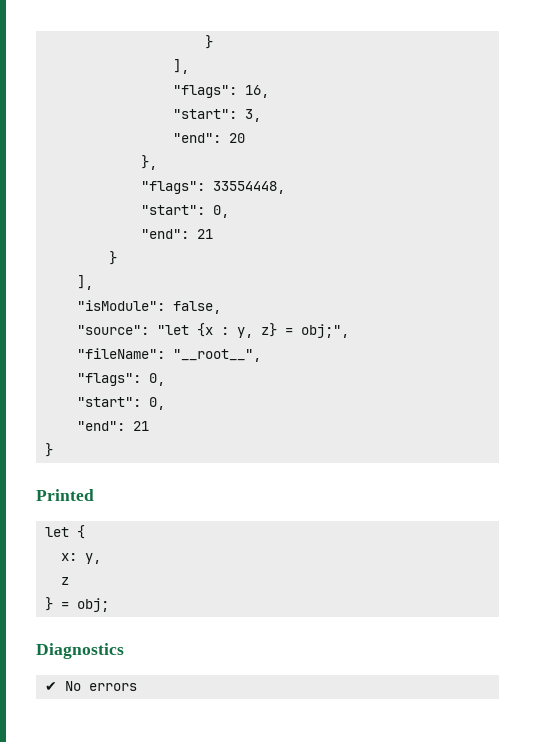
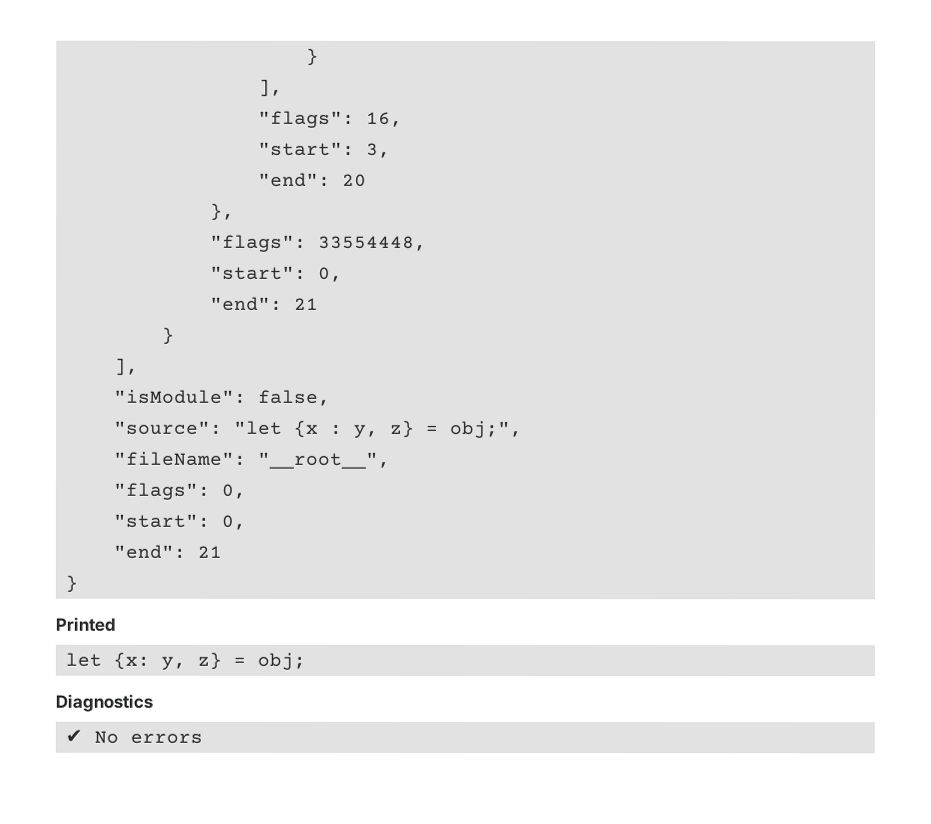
[77,525,86,539] [61,553,102,564] [61,577,70,585] [45,597,54,611] { // x: y, // z // } -> [112,651,222,670] {x: y, z}

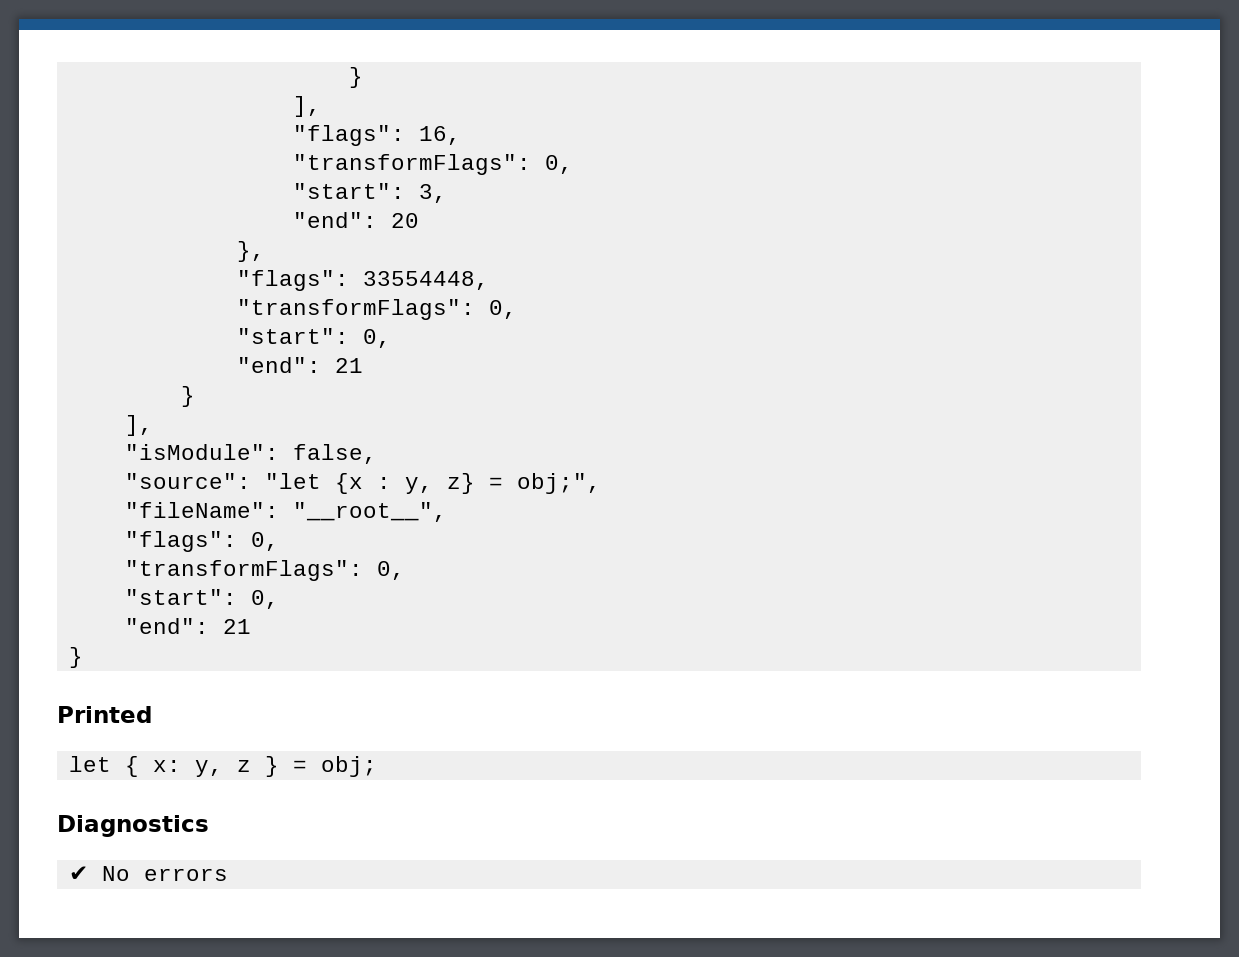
(403, 119) none -> [293,154,574,175] // "transformFlags": 0,
(427, 243) none -> [237,299,518,320] // "transformFlags": 0,
(246, 491) none -> [125,560,406,581] // "transformFlags": 0,
[112,651,222,670] {x: y, z} -> [125,756,280,777] { x: y, z }

